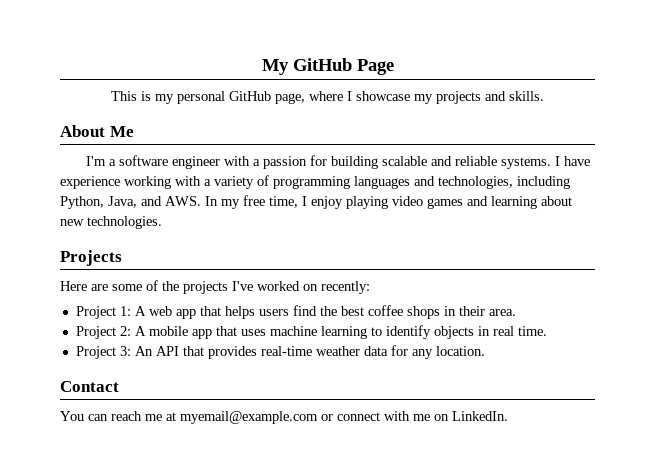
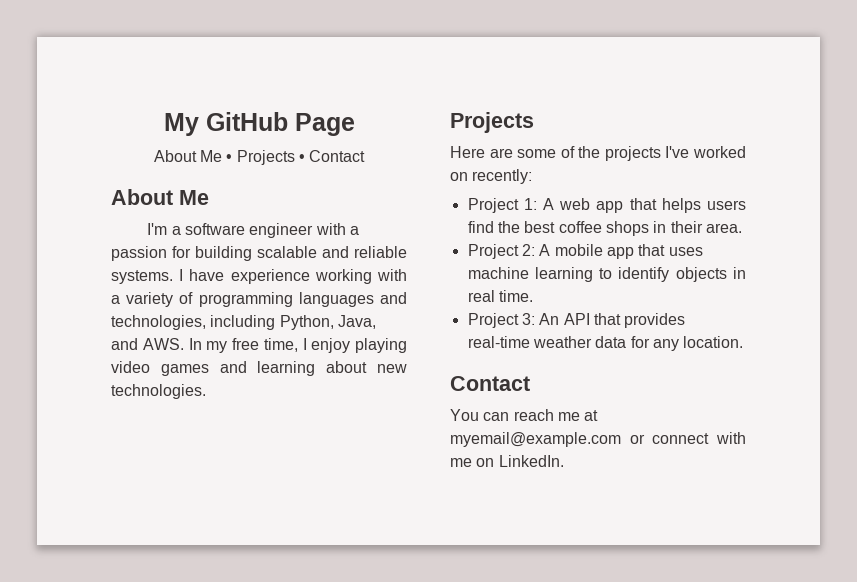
[111,91,544,104] This is my personal GitHub page, where I showcase my projects and skills. -> [153,150,366,165] About Me • Projects • Contact

